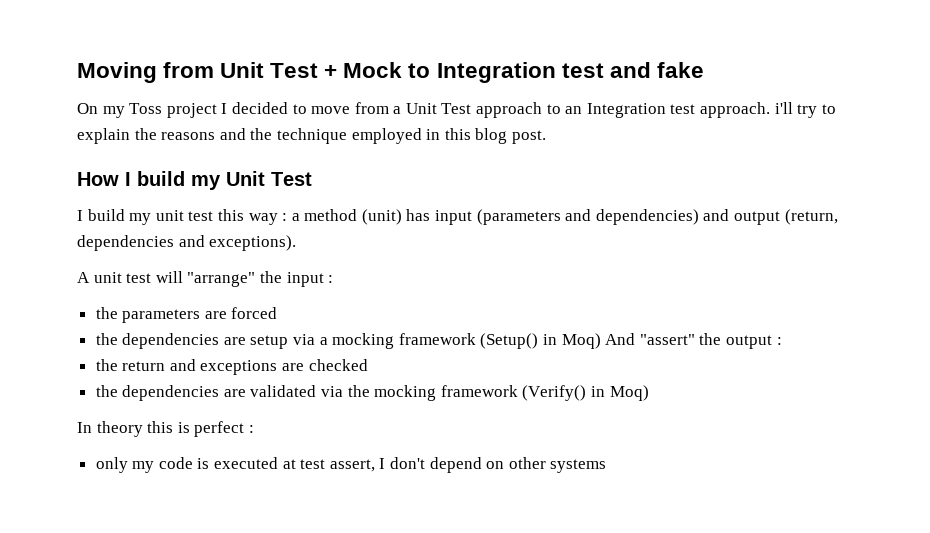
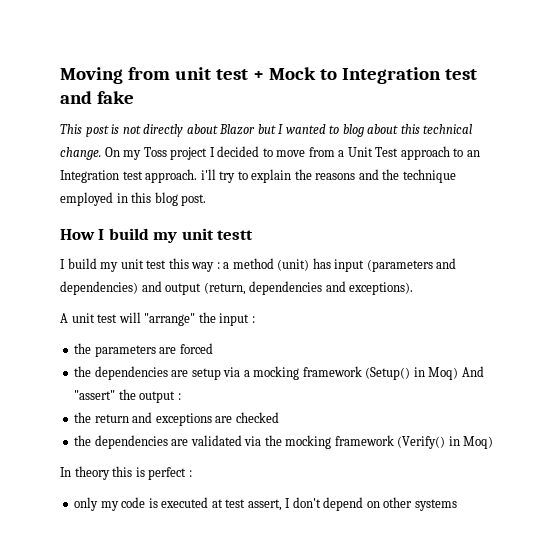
[220,62,319,78] Unit Test -> [174,67,248,80] unit test
(704, 70) none -> [60,124,473,137] [60,147,101,160] This post is not directly about Blazor but I wanted to blog about this technical change.
[226,171,312,186] Unit Test -> [181,228,254,240] unit testt

